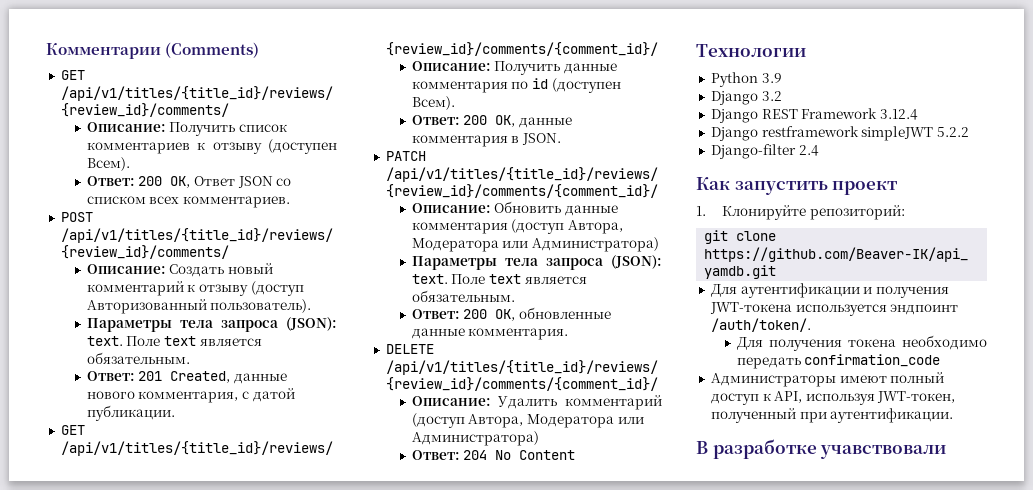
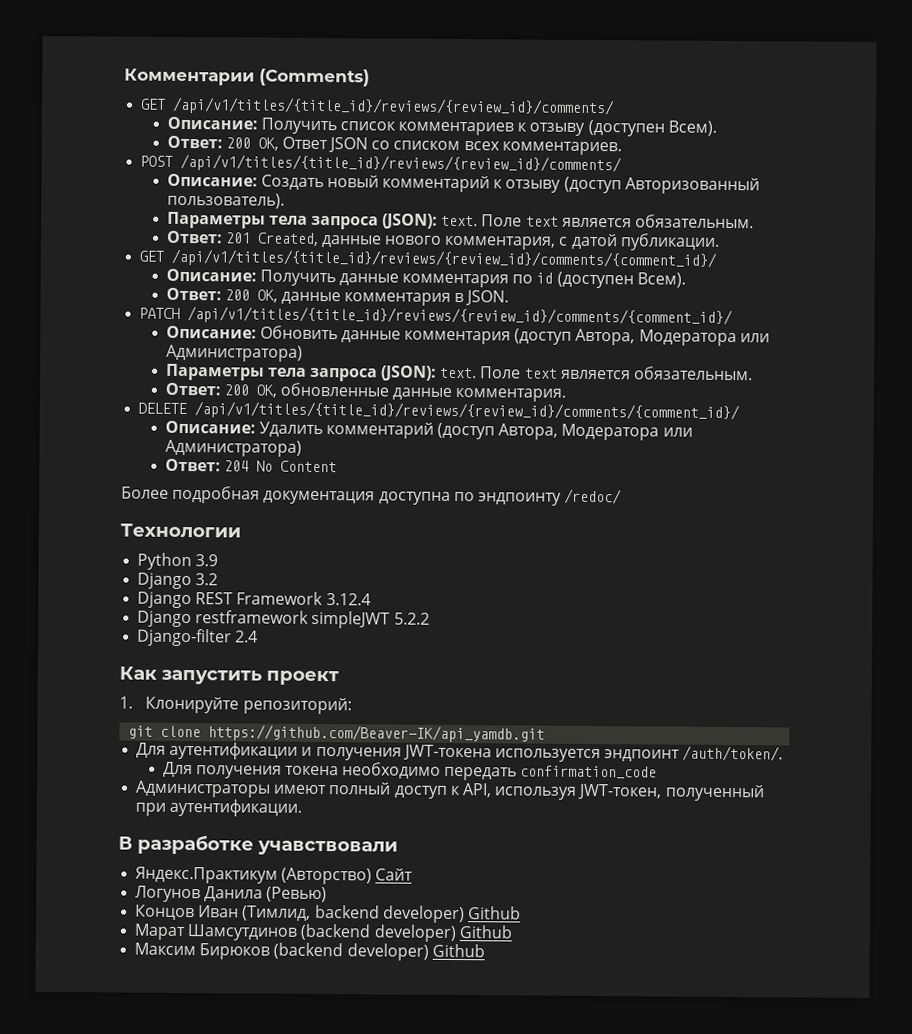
(576, 455) none -> [121,485,623,506] // Более подробная документация доступна по эндпоинту /redoc/
(947, 452) none -> [135,866,414,885] [135,885,328,903] [135,904,521,924] [134,923,513,943] [134,942,485,961] // Яндекс.Практикум (Авторство) Сайт // Логунов Данила (Ревью) // Концов Иван (Тимлид, backend developer) Github // Марат Шамсутдинов (backend developer) Github // Максим Бирюков (backend developer) Github

